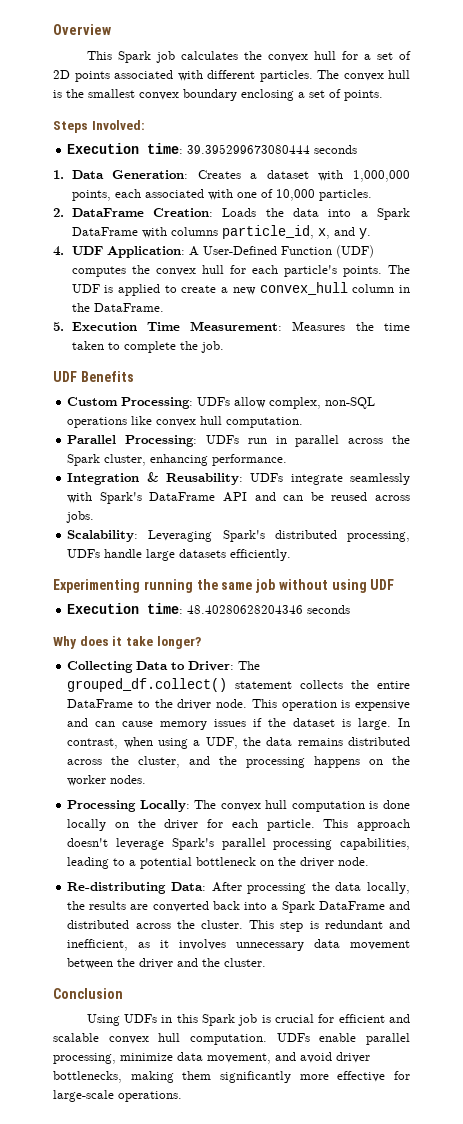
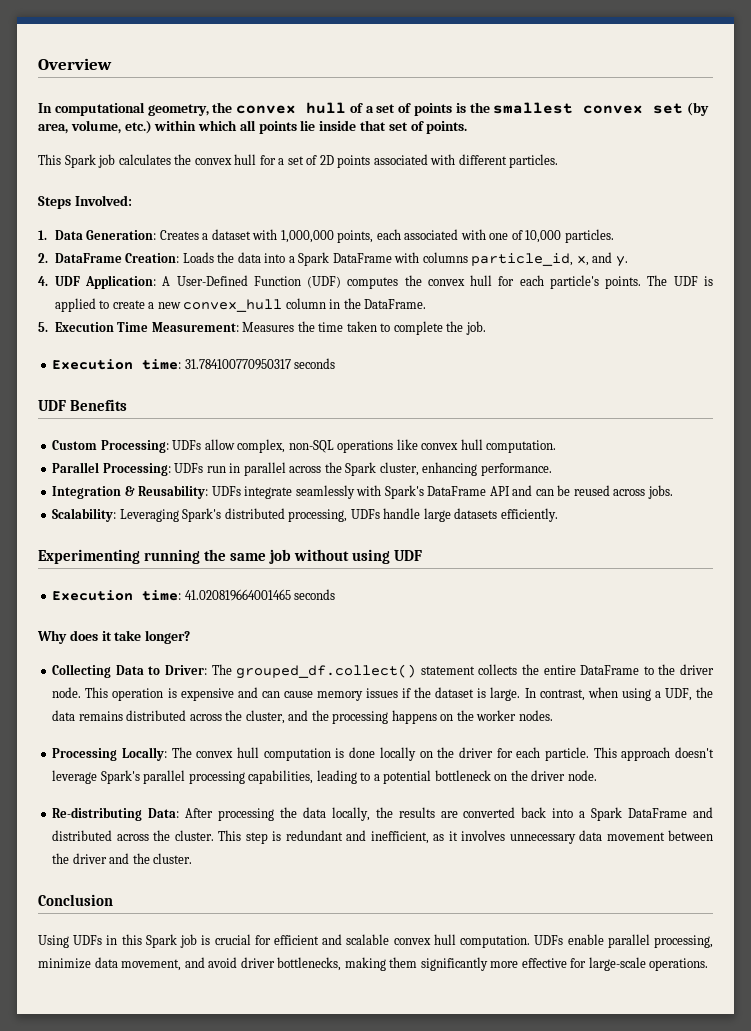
(111, 29) none -> [38,102,710,116] [38,120,468,134] // In computational geometry, the convex hull of a set of points is the smallest convex set (by area, volume, etc.) within which all points lie inside that set of points.
[317,70,410,81] [53,89,383,101] [53,120,145,133] [67,143,358,154] The convex hull is the smallest convex boundary enclosing a set of points. // Steps Involved: // Execution time: 39.395299673080444 seconds -> [38,195,132,209] // Steps Involved:
(224, 347) none -> [52,358,336,370] // Execution time: 31.784100770950317 seconds
[187,605,304,614] 48.40280628204346 -> [184,589,291,601] 41.020819664001465

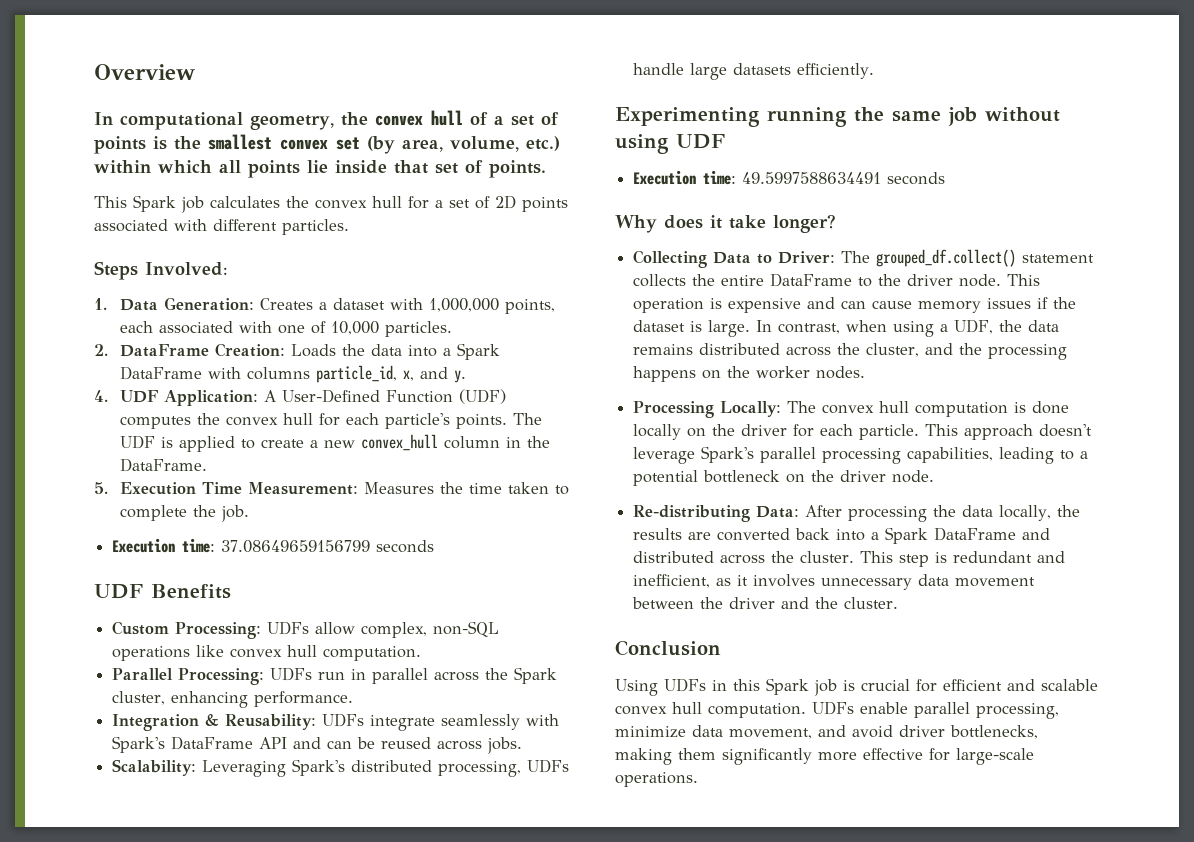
[184,359,291,370] 31.784100770950317 -> [221,540,371,553] 37.08649659156799
[184,589,291,601] 41.020819664001465 -> [742,172,882,184] 49.5997588634491

